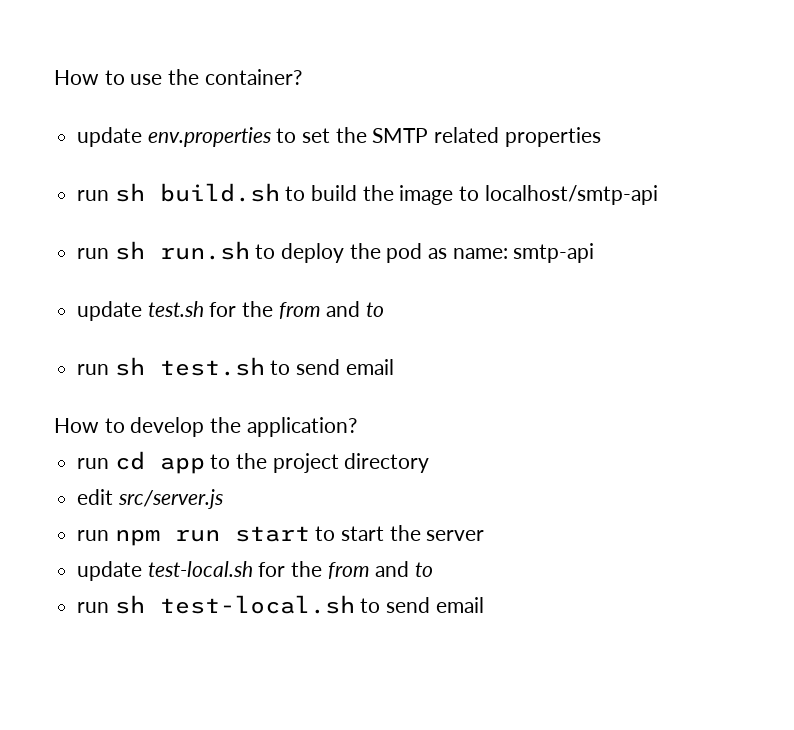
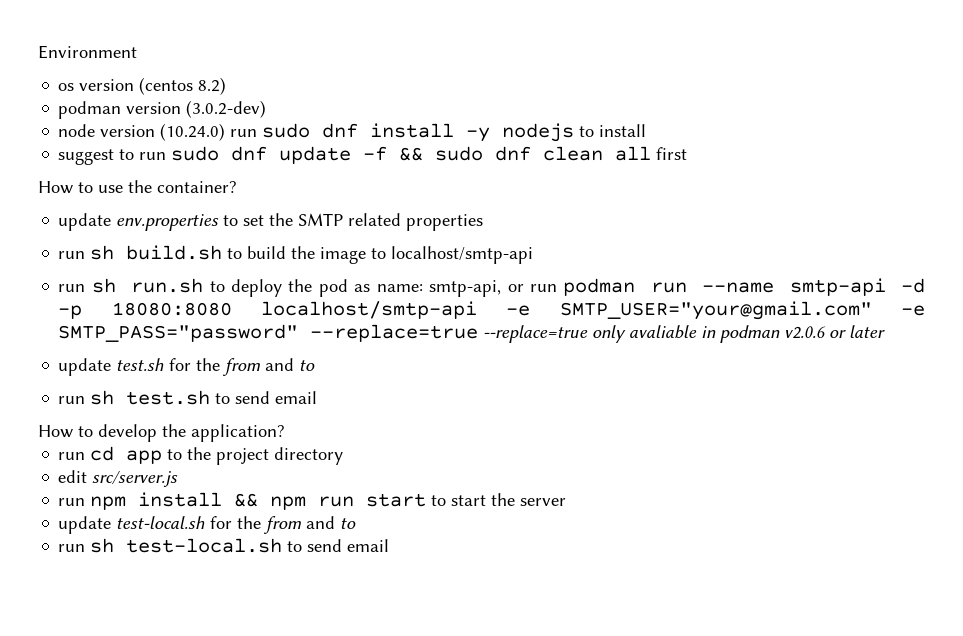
(54, 77) none -> [38,45,137,59] [58,77,227,95] [58,100,267,119] [58,123,647,142] [58,146,688,165] Environment // os version (centos 8.2) // podman version (3.0.2-dev) // node version (10.24.0) run sudo dnf install -y nodejs to install // suggest to run sudo dnf update -f && sudo dnf clean all first //
[513,243,595,263] smtp-api -> [429,278,926,297] [58,301,925,320] [58,324,886,343] smtp-api, or run podman run --name smtp-api -d -p 18080:8080 localhost/smtp-api -e SMTP_USER="your@gmail.com" -e SMTP_PASS="password" --replace=true --replace=true only avaliable in podman v2.0.6 or later
(160, 537) none -> [138,492,307,510] install && npm

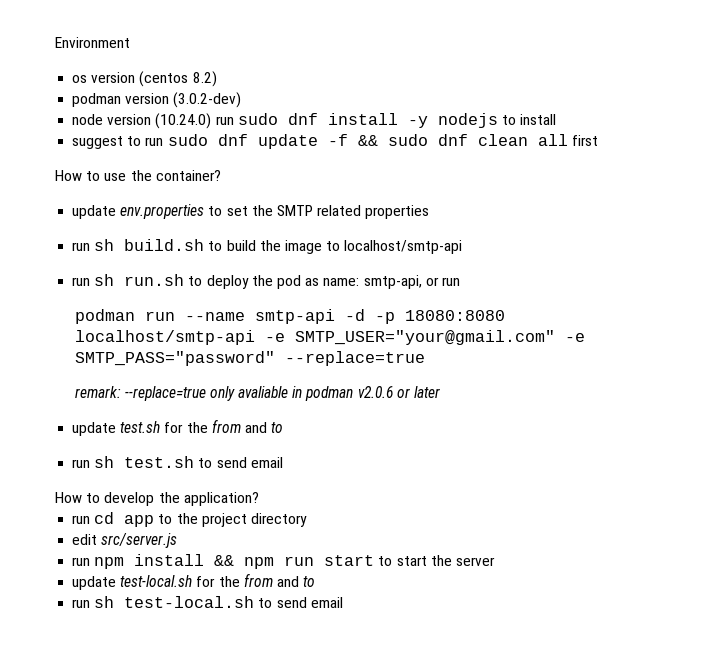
(557, 288) none -> (460, 281) //
(479, 333) none -> [74,386,121,398] // remark:

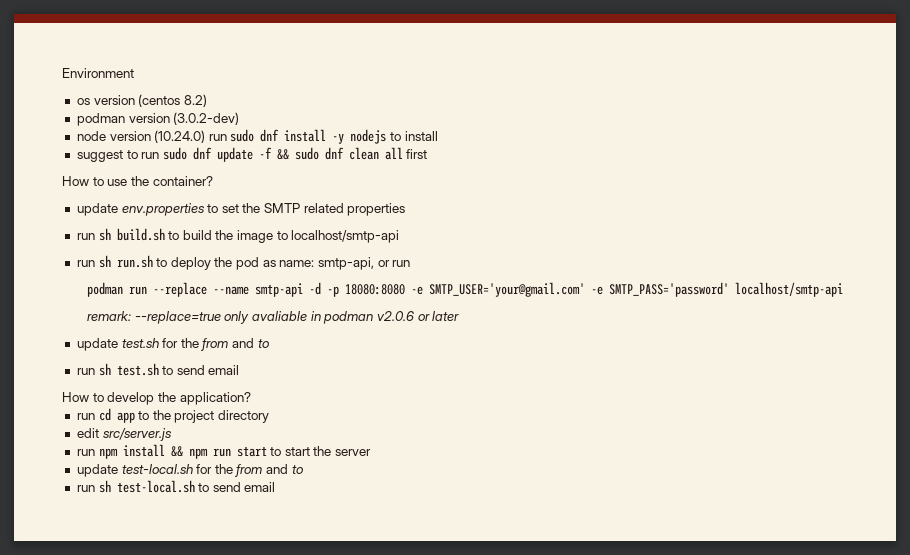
(175, 316) none -> [153,282,208,297] --replace
[74,330,585,345] [74,351,425,366] localhost/smtp-api -e SMTP_USER="your@gmail.com" -e SMTP_PASS="password" --replace=true -> [411,282,844,297] -e SMTP_USER='your@gmail.com' -e SMTP_PASS='password' localhost/smtp-api

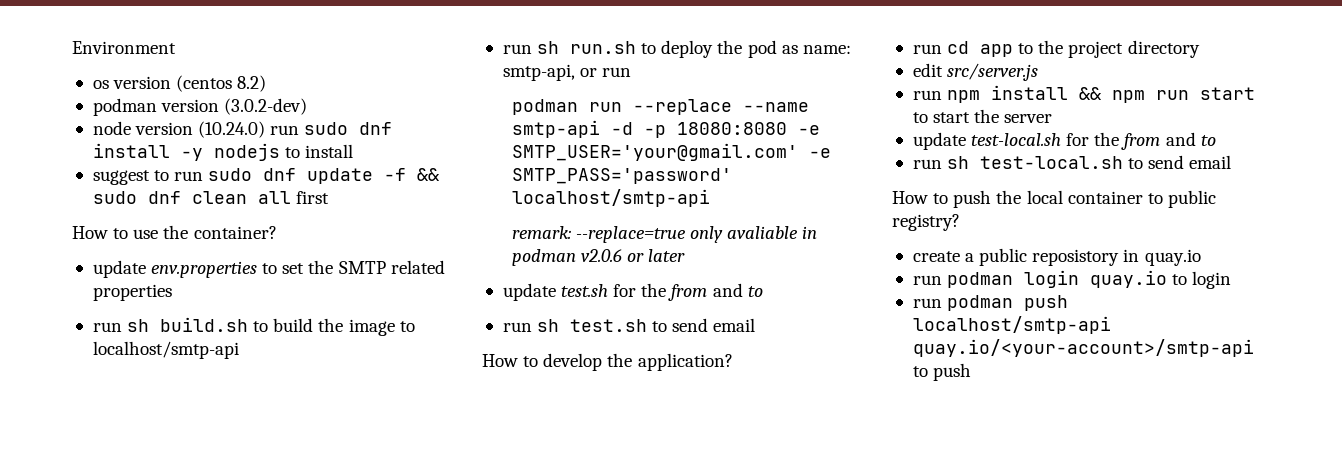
(276, 487) none -> [892,190,1216,208] [892,214,960,231] [912,248,1201,266] [912,270,1232,289] [912,295,1069,311] [912,316,1111,334] [912,339,1254,357] [912,363,972,381] // How to push the local container to public registry? // create a public reposistory in quay.io // run podman login quay.io to login // run podman push localhost/smtp-api quay.io/<your-account>/smtp-api to push

